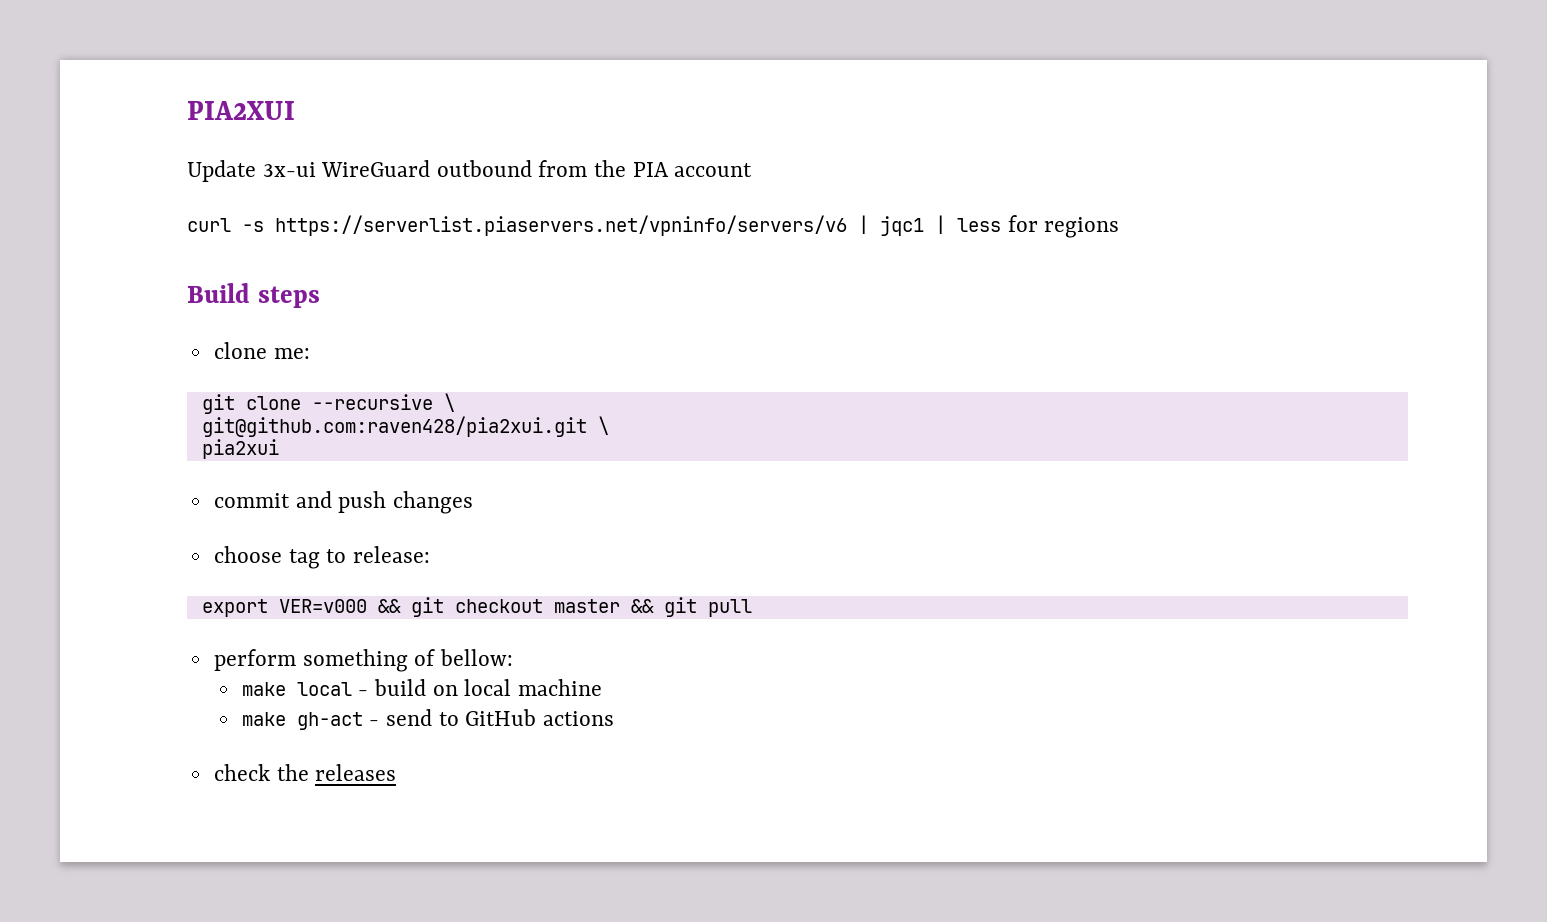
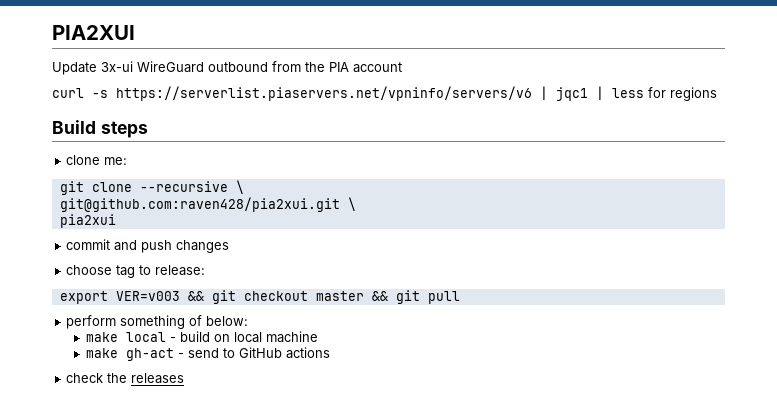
[278,599,367,613] VER=v000 -> [115,291,180,301] VER=v003
[439,649,513,666] bellow: -> [206,316,249,326] below:

